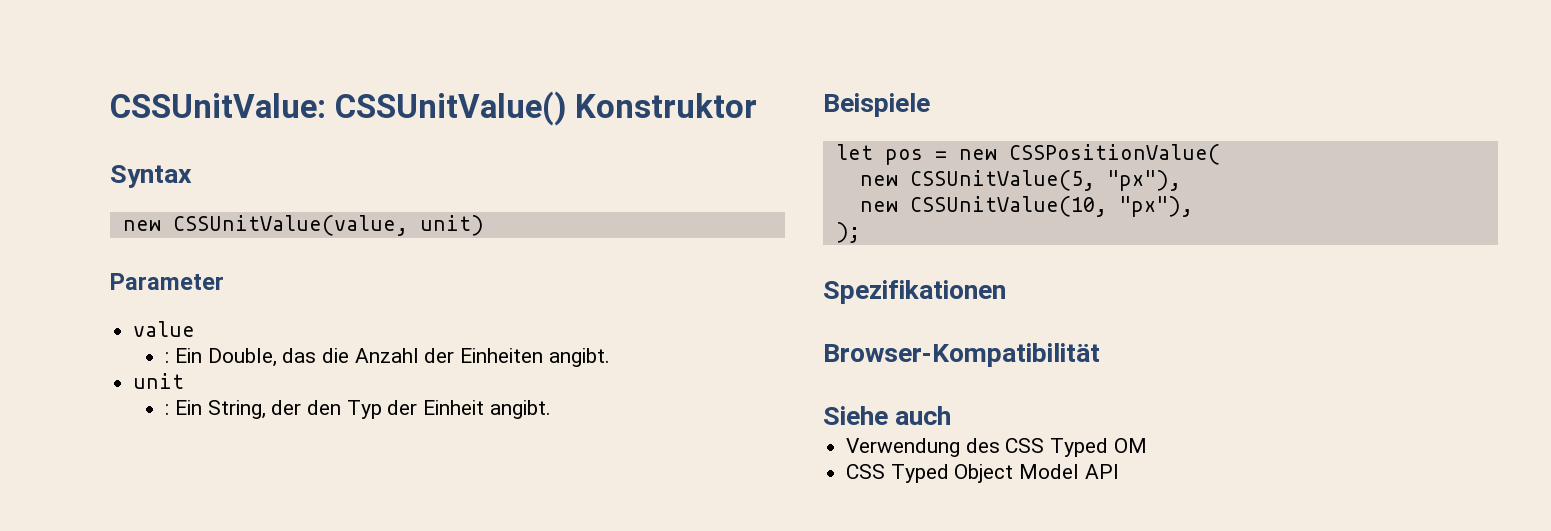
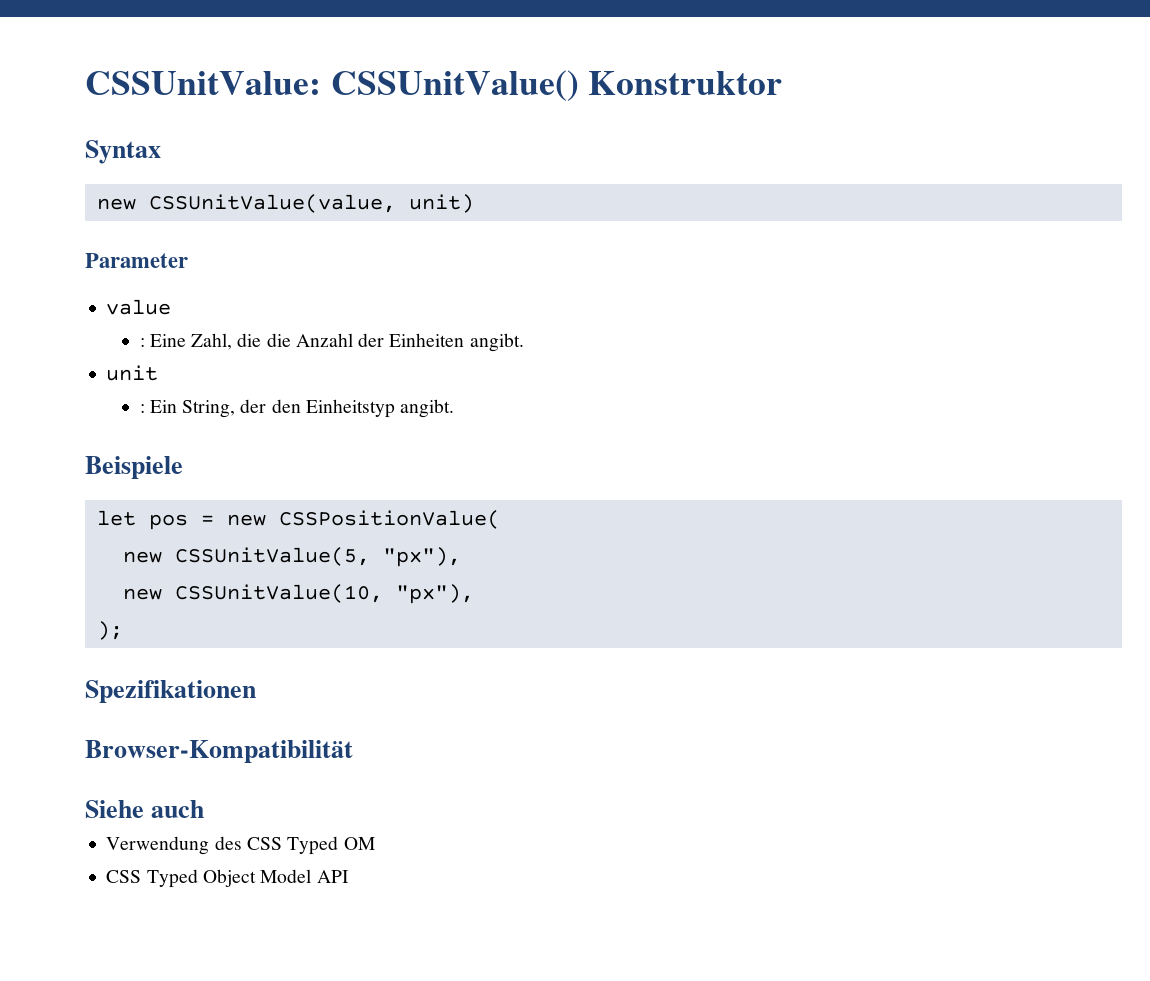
[174,348,317,367] Ein Double, das -> [149,333,262,350] Eine Zahl, die
[346,400,485,419] Typ der Einheit -> [305,399,395,418] Einheitstyp

